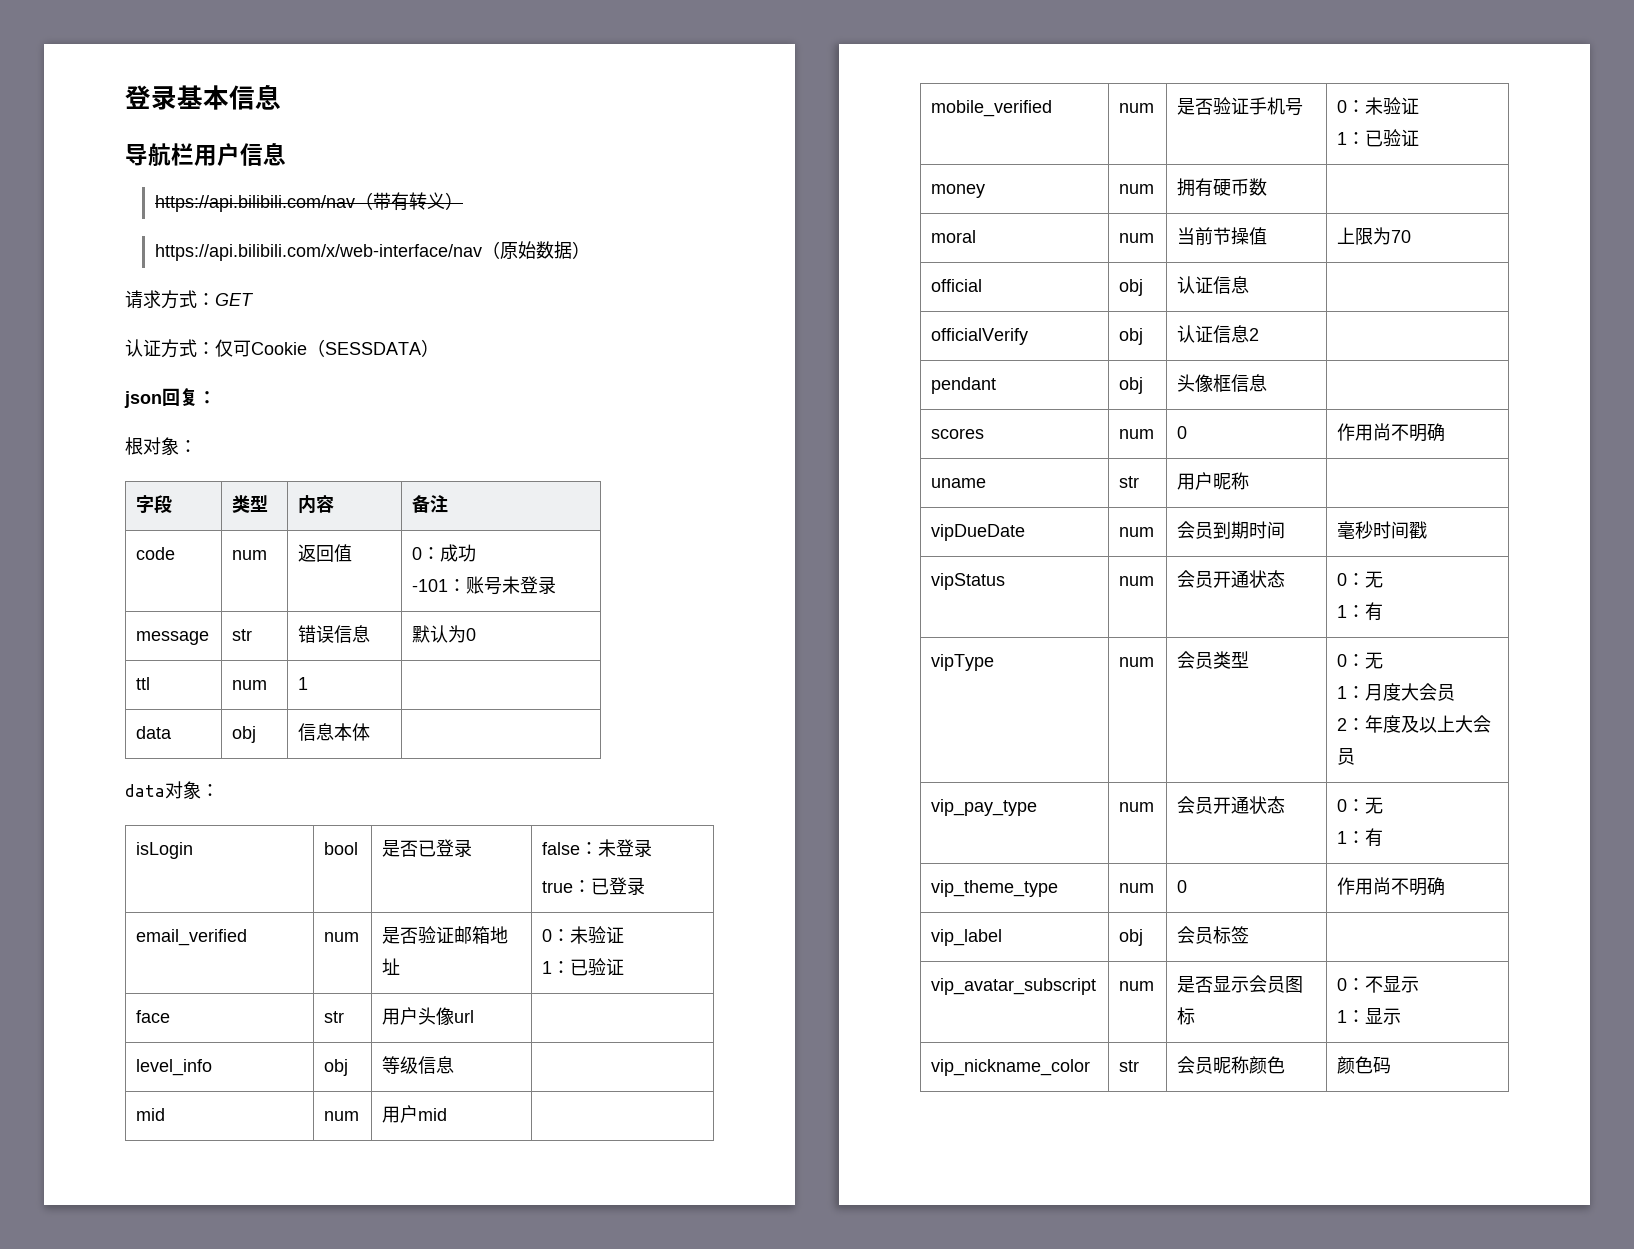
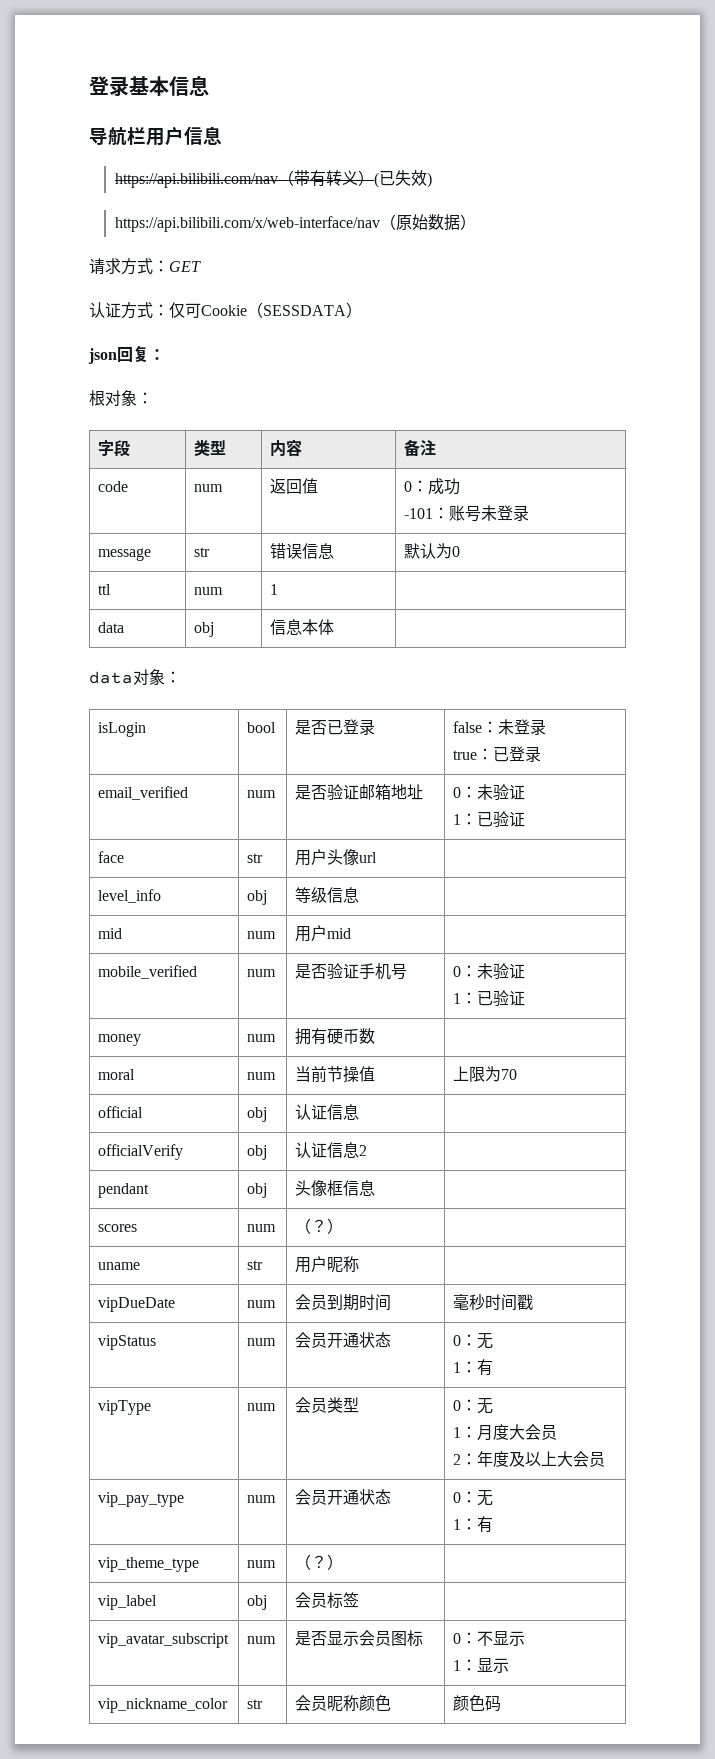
(463, 201) none -> [374,170,433,188] (已失效)
[1177,426,1188,439] [1337,423,1446,442] 0 | 作用尚不明确 -> [295,1218,344,1234] （？） |
[1177,880,1188,893] [1337,877,1446,896] 0 | 作用尚不明确 -> [295,1554,344,1570] （？） |

